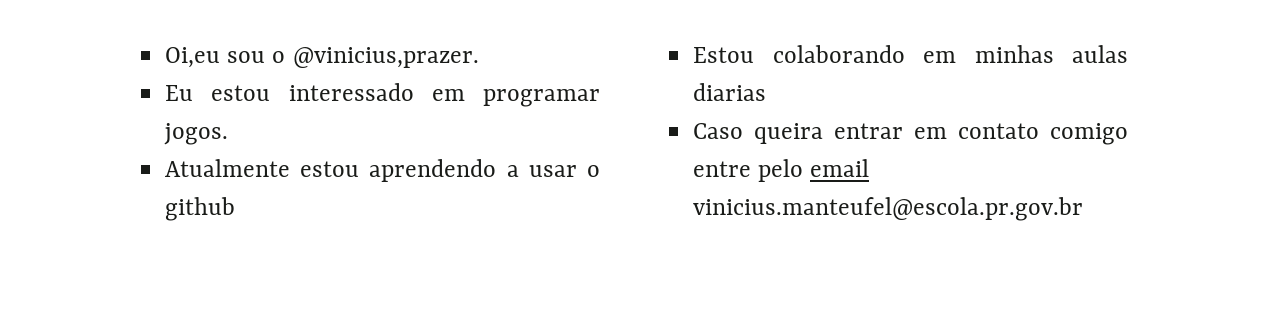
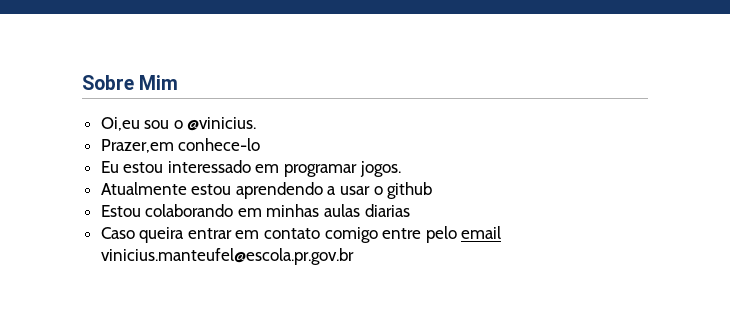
(165, 57) none -> [82,75,179,90] Sobre Mim //
[292,47,479,68] @vinicius,prazer. -> [187,117,257,131] [100,138,261,153] @vinicius. // Prazer,em conhece-lo

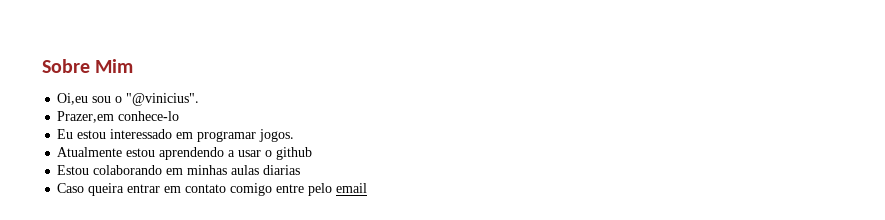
[187,117,257,131] @vinicius. -> [126,93,200,106] "@vinicius".
[100,248,354,265] vinicius.manteufel@escola.pr.gov.br -> (368, 188) none

